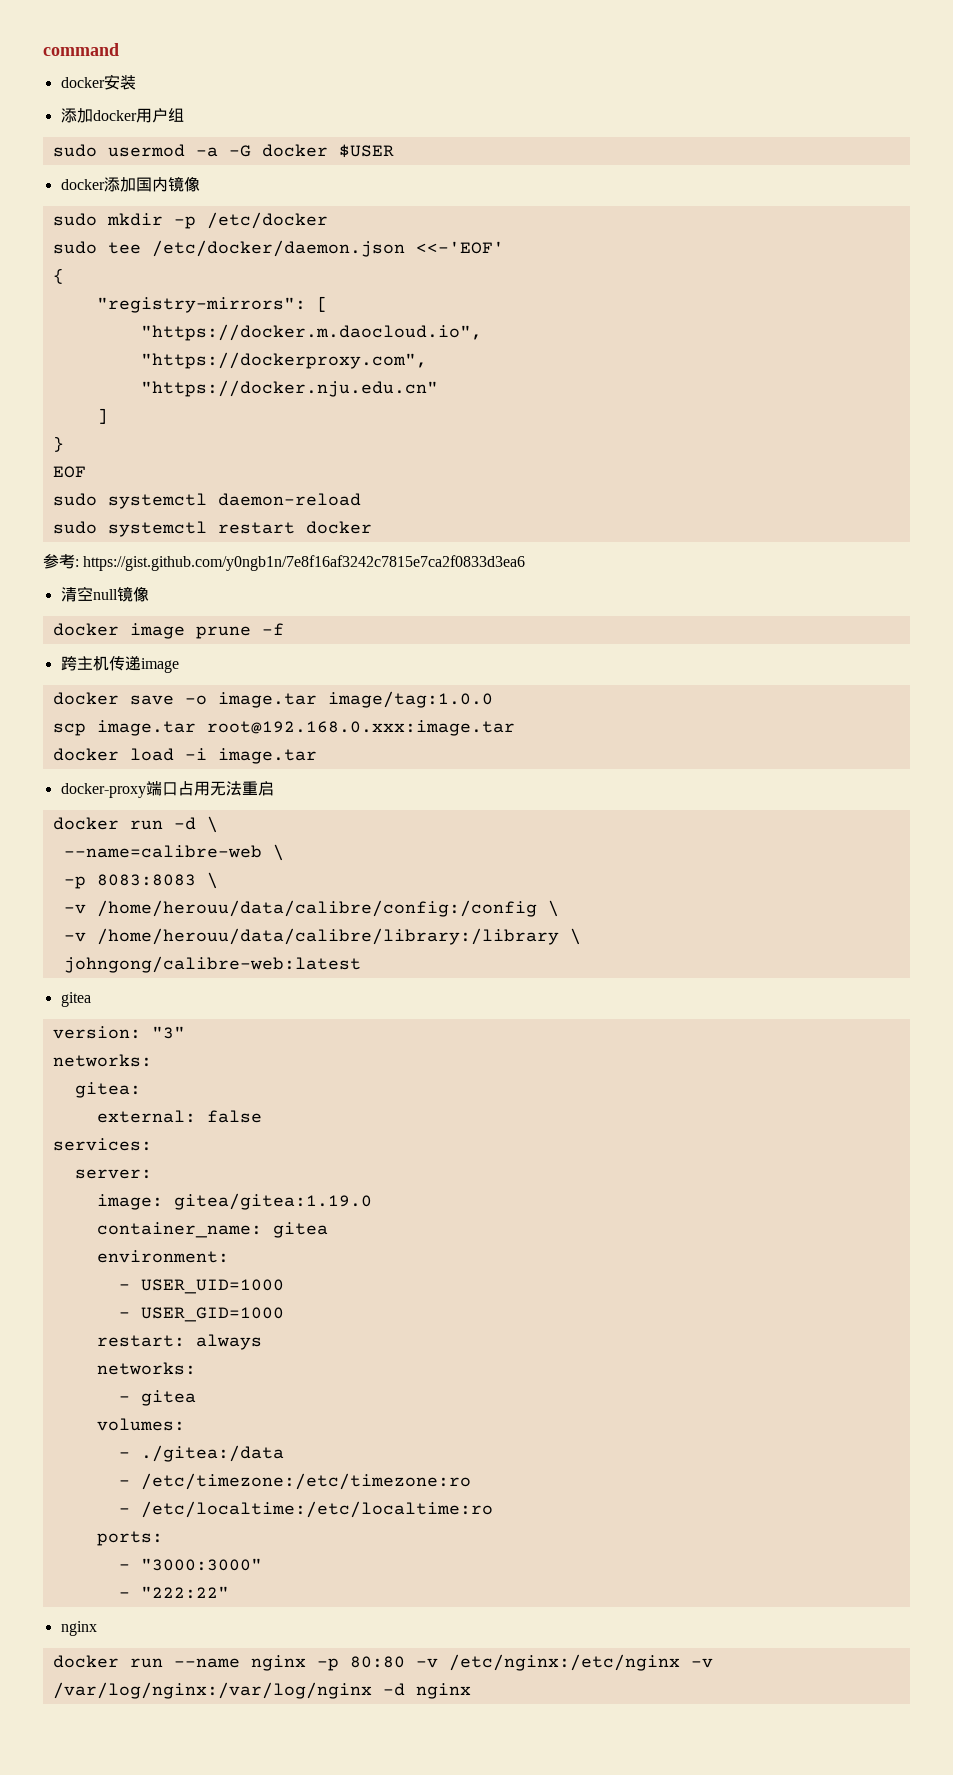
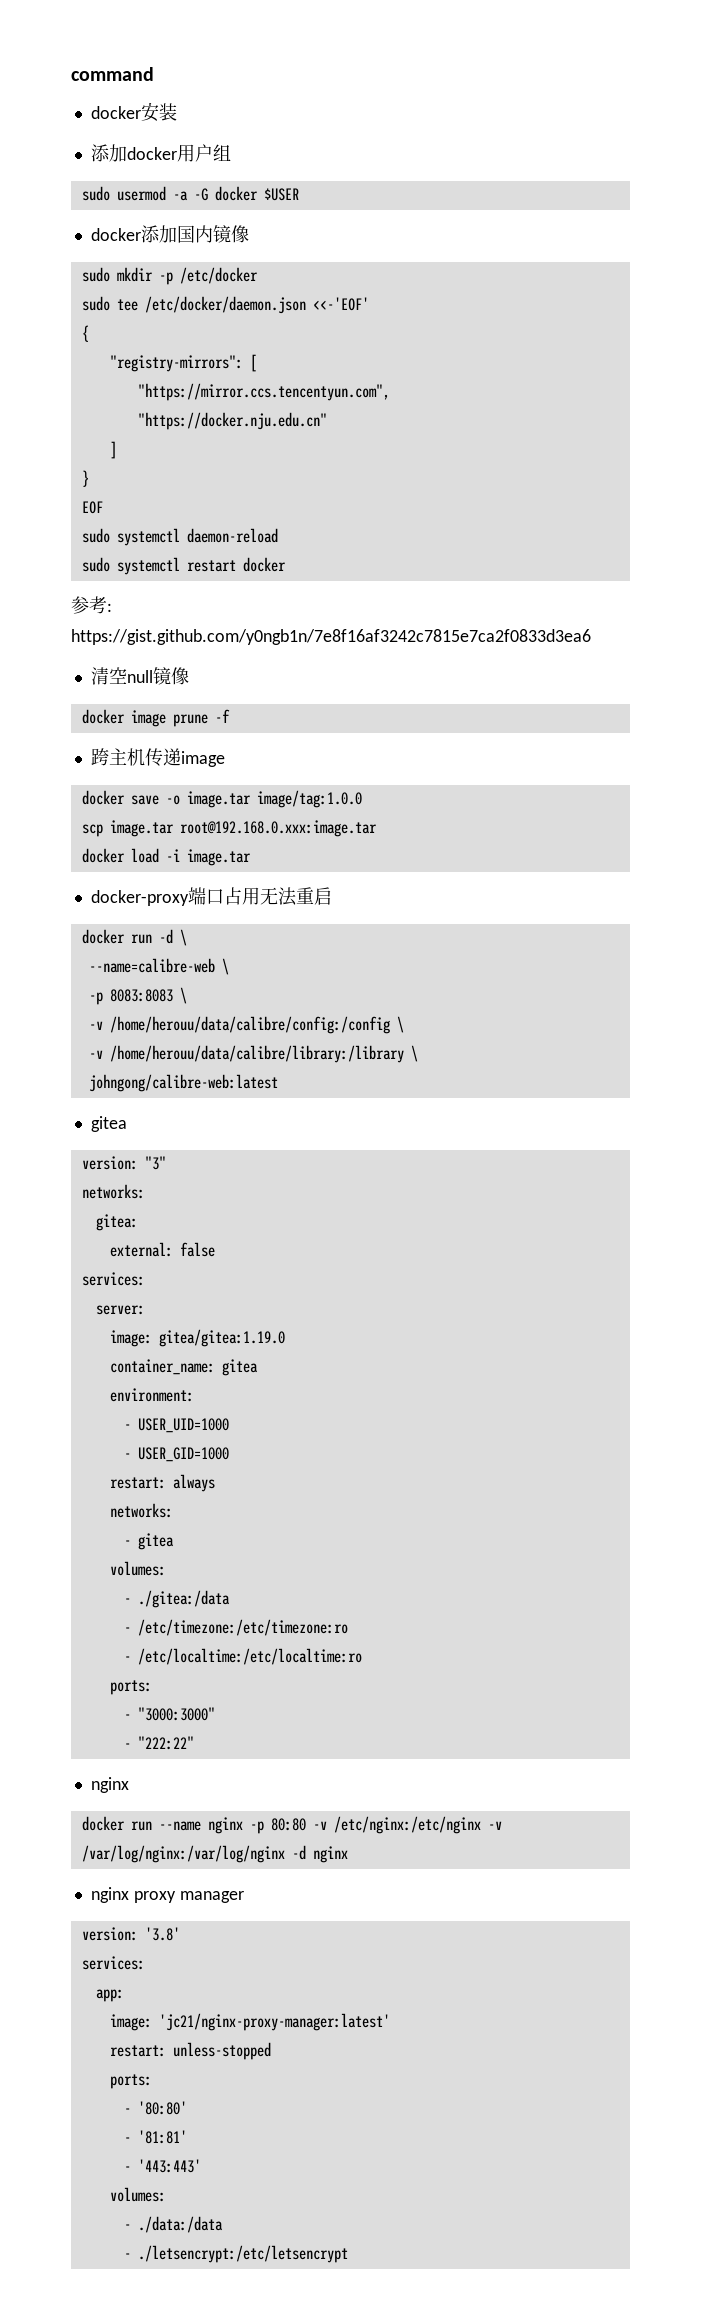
[140,324,482,341] [140,352,427,369] "https://docker.m.daocloud.io", // "https://dockerproxy.com", -> [137,383,390,401] "https://mirror.ccs.tencentyun.com",
(471, 1691) none -> [90,1887,244,1903] [81,1927,180,1941] [81,1956,145,1970] [95,1989,124,2002] [109,2013,390,2031] [109,2042,271,2060] [109,2074,152,2089] [123,2101,187,2115] [123,2130,187,2144] [123,2159,201,2173] [109,2187,166,2202] [123,2216,223,2233] [123,2245,348,2263] // nginx proxy manager // version: '3.8' // services: // app: // image: 'jc21/nginx-proxy-manager:latest' // restart: unless-stopped // ports: // - '80:80' // - '81:81' // - '443:443' // volumes: // - ./data:/data // - ./letsencrypt:/etc/letsencrypt

